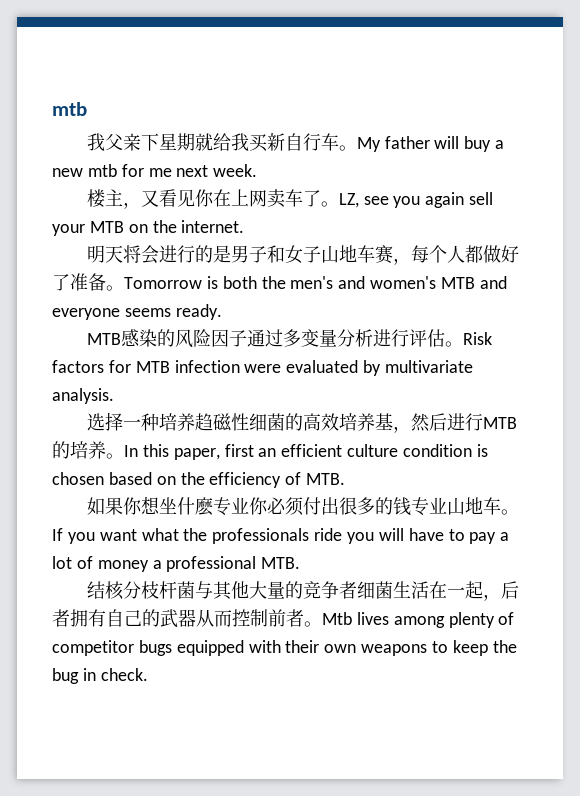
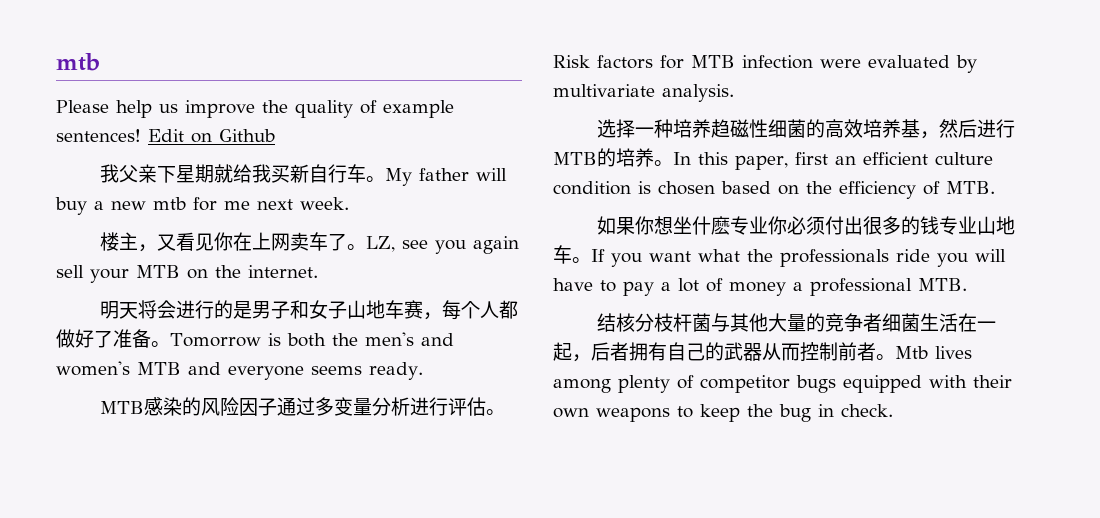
[52,102,87,116] mtb -> [56,53,100,71] [56,100,454,118] [56,129,275,143] mtb // Please help us improve the quality of example sentences! Edit on Github

